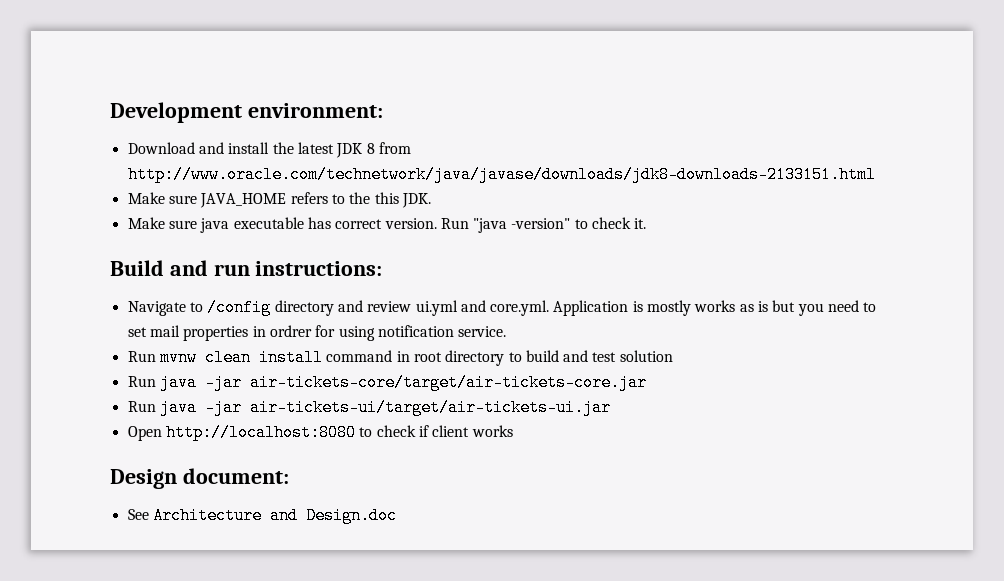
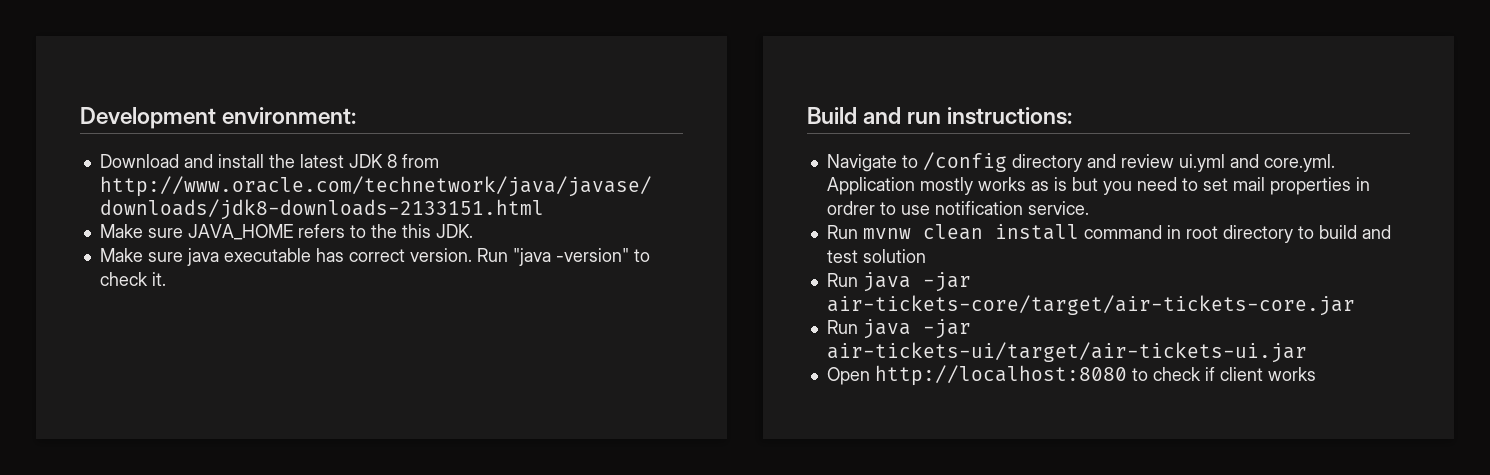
[632,301,643,312] is -> (915, 186) none
[315,325,375,341] for using -> [879,202,930,215] to use
[110,468,289,489] [127,507,397,524] // Design document: // See Architecture and Design.doc -> (1316, 374) none

